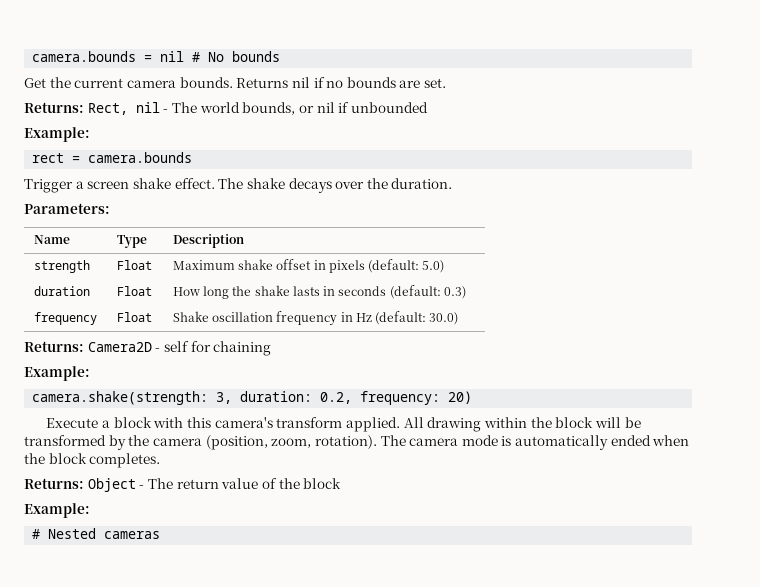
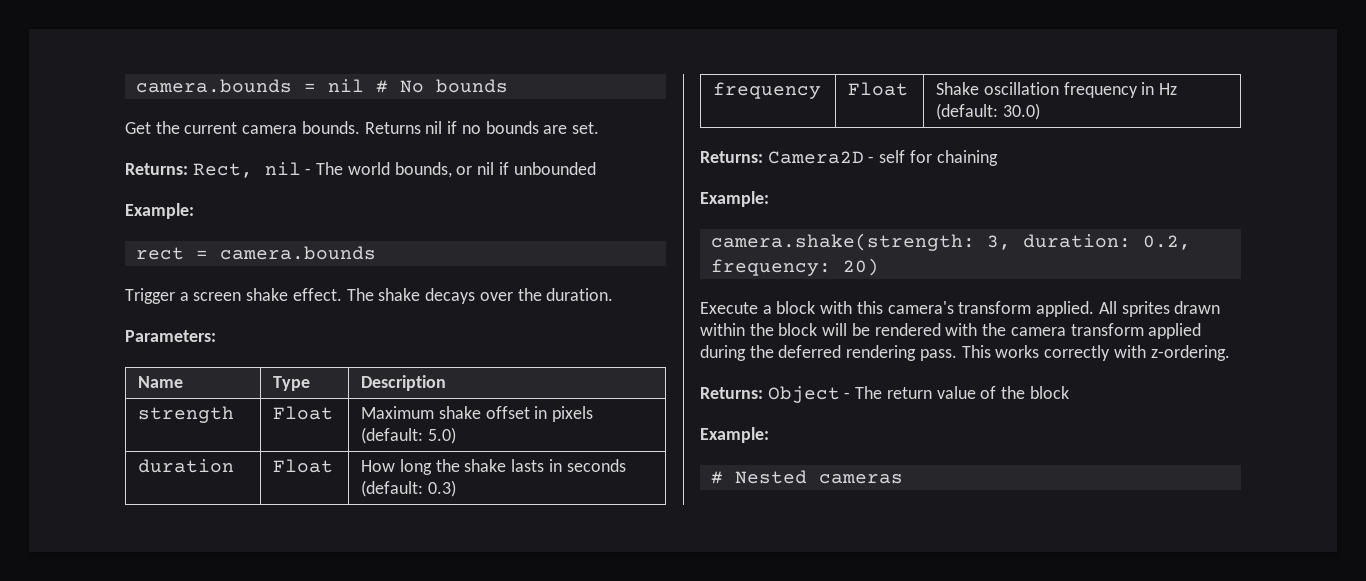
[427,417,482,432] drawing -> [1121,301,1221,317] sprites drawn
[24,435,690,450] [24,453,161,468] transformed by the camera (position, zoom, rotation). The camera mode is automatically ended when the block completes. -> [874,323,1202,339] [700,345,1230,361] rendered with the camera transform applied during the deferred rendering pass. This works correctly with z-ordering.

